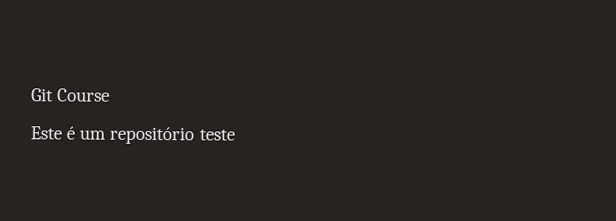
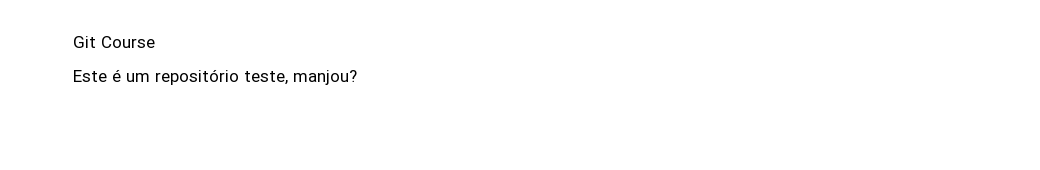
[198,129,235,141] teste -> [244,70,357,85] teste, manjou?

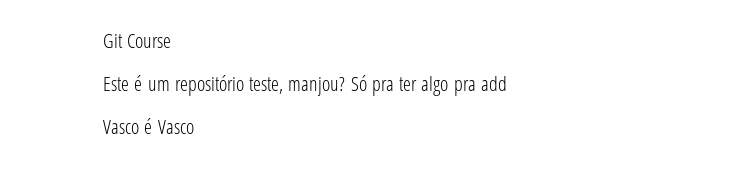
(357, 77) none -> [350,75,507,96] [103,118,194,134] Só pra ter algo pra add // Vasco é Vasco

